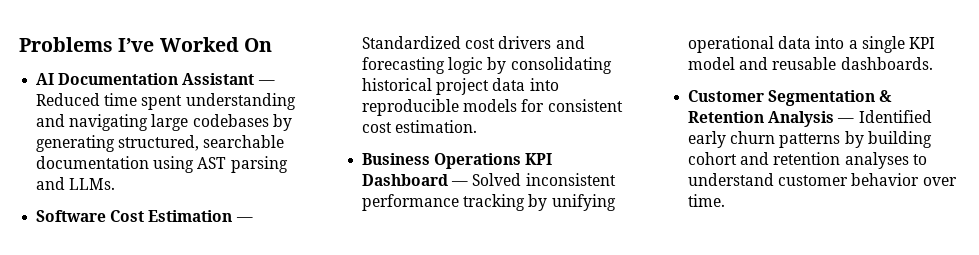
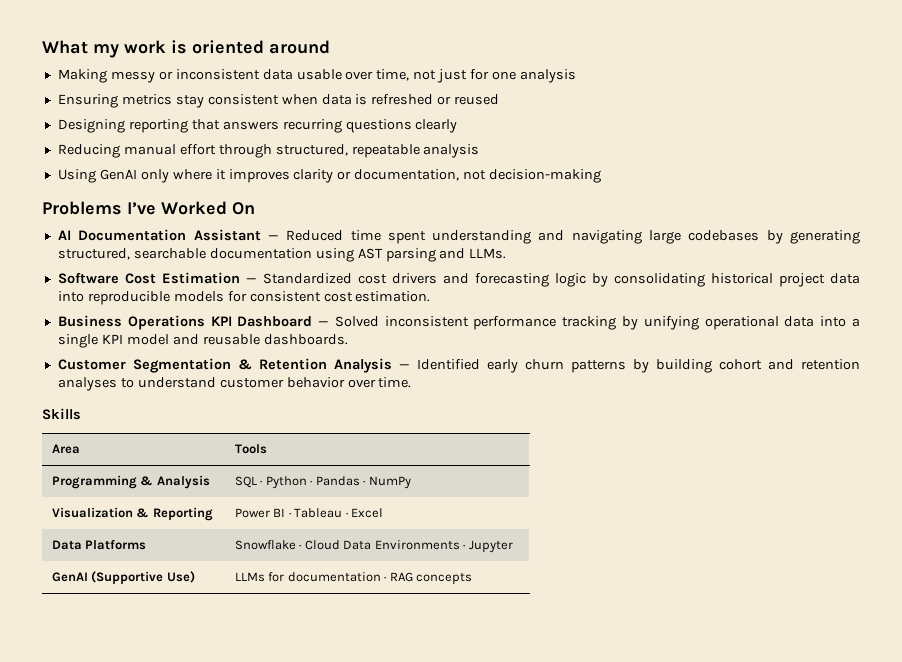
(19, 44) none -> [42,40,330,58] [57,69,576,83] [57,94,500,108] [57,119,458,133] [57,144,480,158] [57,169,602,183] What my work is oriented around // Making messy or inconsistent data usable over time, not just for one analysis // Ensuring metrics stay consistent when data is refreshed or reused // Designing reporting that answers recurring questions clearly // Reducing manual effort through structured, repeatable analysis // Using GenAI only where it improves clarity or documentation, not decision-making //
(726, 200) none -> [42,408,81,420] [51,444,80,454] [234,444,267,454] [51,475,210,489] [234,476,411,489] [51,507,213,521] [234,508,384,518] [51,539,147,550] [234,540,513,553] [51,571,195,585] [234,572,473,585] // Skills // Area | Tools // Programming & Analysis | SQL · Python · Pandas · NumPy // Visualization & Reporting | Power BI · Tableau · Excel // Data Platforms | Snowflake · Cloud Data Environments · Jupyter // GenAI (Supportive Use) | LLMs for documentation · RAG concepts

